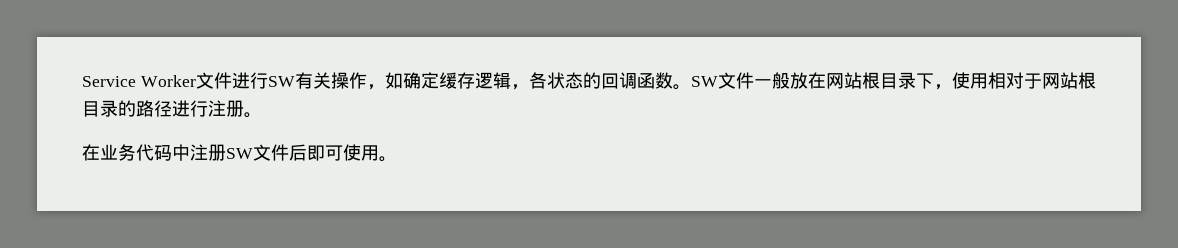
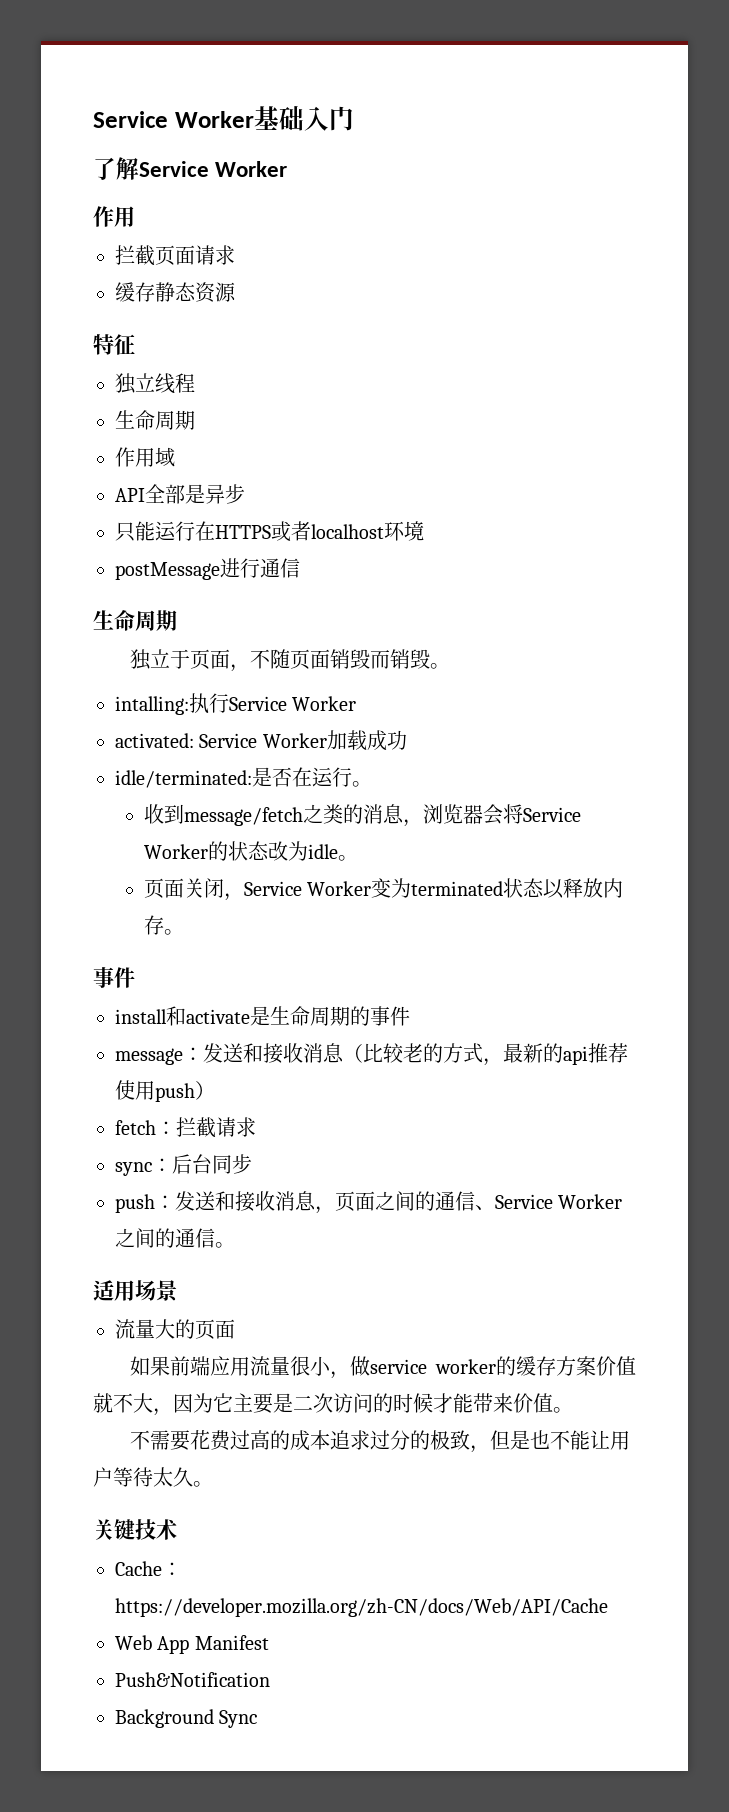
[82,72,1096,90] [82,100,262,118] [82,144,397,162] Service Worker文件进行SW有关操作，如确定缓存逻辑，各状态的回调函数。SW文件一般放在网站根目录下，使用相对于网站根目录的路径进行注册。 // 在业务代码中注册SW文件后即可使用。 -> [93,106,354,131] [93,157,288,180] [93,206,135,227] [115,245,235,266] [115,282,236,303] [93,334,135,355] [115,373,195,394] [115,410,195,430] [115,447,175,467] [115,484,245,504] [115,521,424,542] [115,558,300,580] [93,610,177,631] [130,649,451,672] [115,693,357,715] [115,730,407,751] [115,767,372,788] [143,804,581,827] [143,841,358,861] [143,878,624,901] [143,915,184,935] [93,967,135,988] [115,1006,410,1026] [115,1043,628,1066] [115,1080,215,1102] [115,1117,256,1138] [115,1154,252,1176] [115,1191,623,1214] [115,1228,235,1248] [93,1280,178,1302] [115,1319,235,1339] [130,1356,636,1379] [93,1393,573,1416] [130,1430,631,1453] [93,1467,213,1487] [93,1519,177,1540] [115,1561,182,1576] [115,1598,608,1617] [115,1635,269,1654] [115,1672,270,1687] [115,1709,258,1728] Service Worker基础入门 // 了解Service Worker // 作用 // 拦截页面请求 // 缓存静态资源 // 特征 // 独立线程 // 生命周期 // 作用域 // API全部是异步 // 只能运行在HTTPS或者localhost环境 // postMessage进行通信 // 生命周期 // 独立于页面，不随页面销毁而销毁。 // intalling:执行Service Worker // activated: Service Worker加载成功 // idle/terminated:是否在运行。 // 收到message/fetch之类的消息，浏览器会将Service Worker的状态改为idle。 // 页面关闭，Service Worker变为terminated状态以释放内存。 // 事件 // install和activate是生命周期的事件 // message：发送和接收消息（比较老的方式，最新的api推荐使用push） // fetch：拦截请求 // sync：后台同步 // push：发送和接收消息，页面之间的通信、Service Worker之间的通信。 // 适用场景 // 流量大的页面 // 如果前端应用流量很小，做service worker的缓存方案价值就不大，因为它主要是二次访问的时候才能带来价值。 // 不需要花费过高的成本追求过分的极致，但是也不能让用户等待太久。 // 关键技术 // Cache：https://developer.mozilla.org/zh-CN/docs/Web/API/Cache // Web App Manifest // Push&Notification // Background Sync

